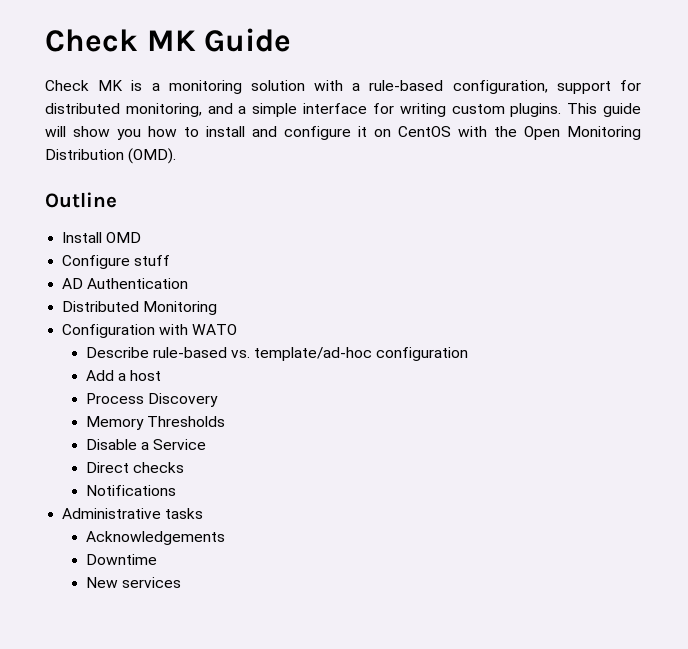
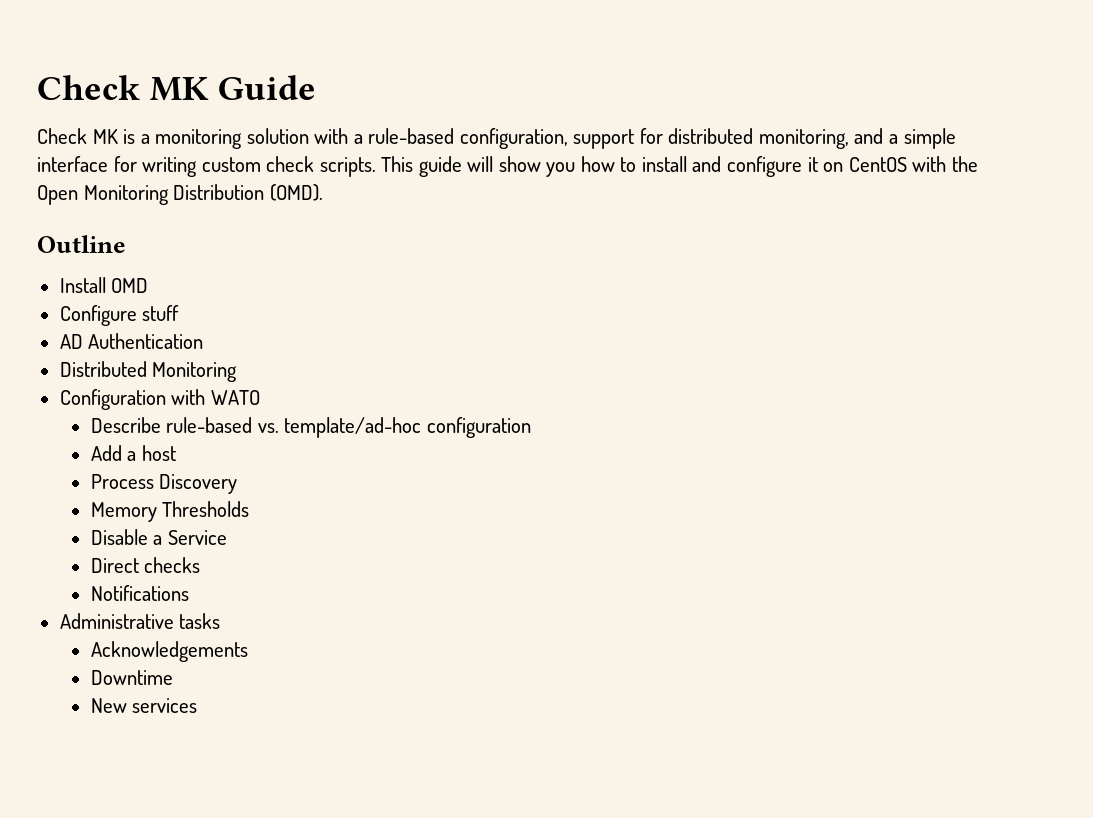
[510,103,562,117] plugins. -> [266,156,376,177] check scripts.

